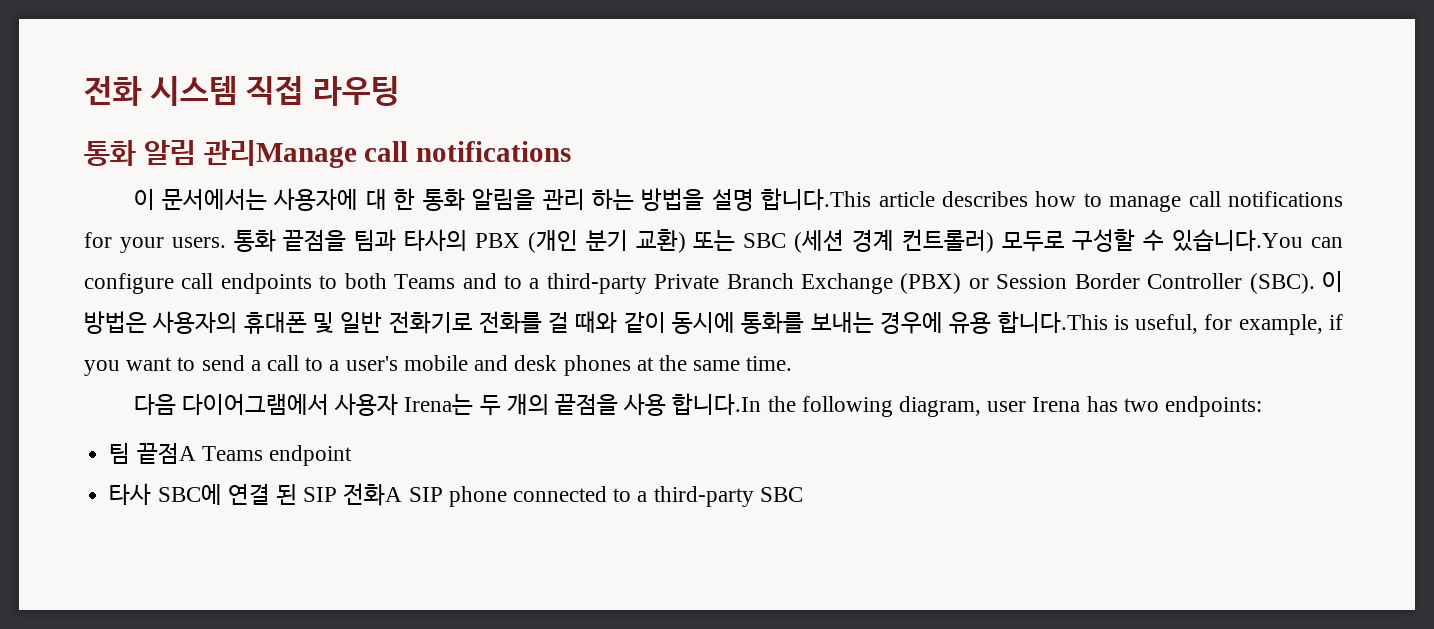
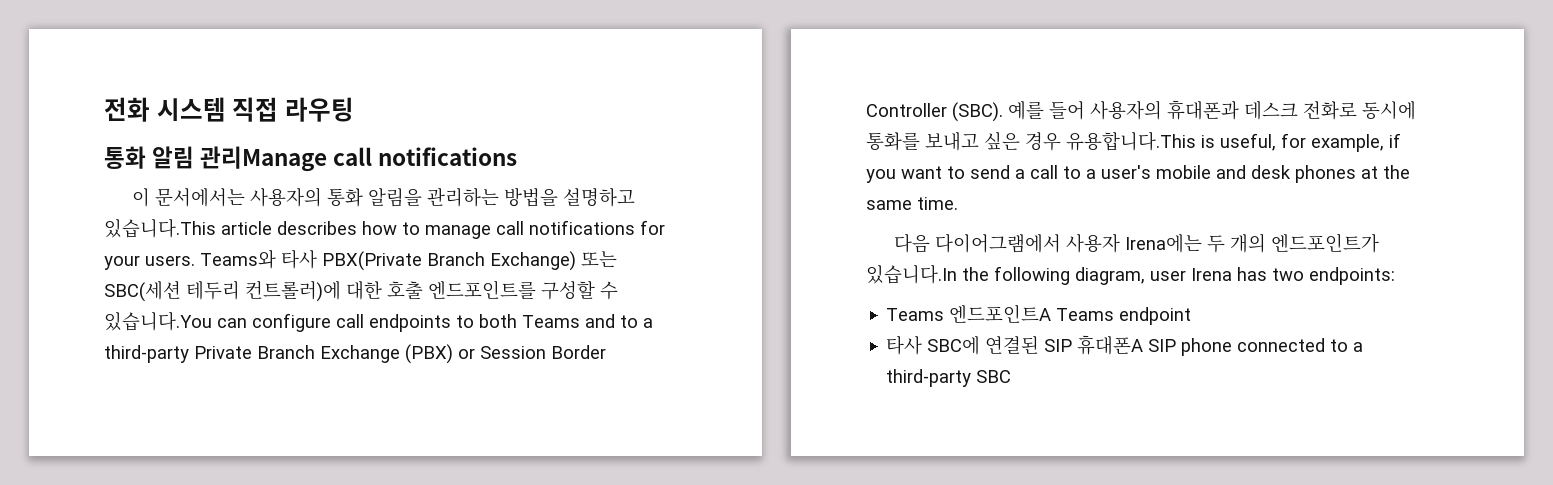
[273,188,872,211] 사용자에 대 한 통화 알림을 관리 하는 방법을 설명 합니다.This -> [250,187,636,207] [104,218,216,238] 사용자의 통화 알림을 관리하는 방법을 설명하고 있습니다.This
[233,229,1065,253] 통화 끝점을 팀과 타사의 PBX (개인 분기 교환) 또는 SBC (세션 경계 컨트롤러) 모두로 -> [200,249,617,271] [104,280,536,302] Teams와 타사 PBX(Private Branch Exchange) 또는 SBC(세션 테두리 컨트롤러)에 대한 호출 엔드포인트를
[1322,271,1344,292] [84,311,1108,334] 이 방법은 사용자의 휴대폰 및 일반 전화기로 전화를 걸 때와 같이 동시에 통화를 보내는 경우에 유용 합니다.This -> [1008,100,1416,120] [866,131,1196,151] 예를 들어 사용자의 휴대폰과 데스크 전화로 동시에 통화를 보내고 싶은 경우 유용합니다.This
[404,394,474,415] Irena는 -> [1125,234,1203,253] Irena에는
[554,393,762,416] 끝점을 사용 합니다.In -> [1271,233,1380,253] [866,264,957,284] 엔드포인트가 있습니다.In
[109,443,196,464] 팀 끝점A -> [886,304,1052,323] Teams 엔드포인트A
[227,483,403,506] 연결 된 SIP 전화A -> [985,335,1144,355] 연결된 SIP 휴대폰A

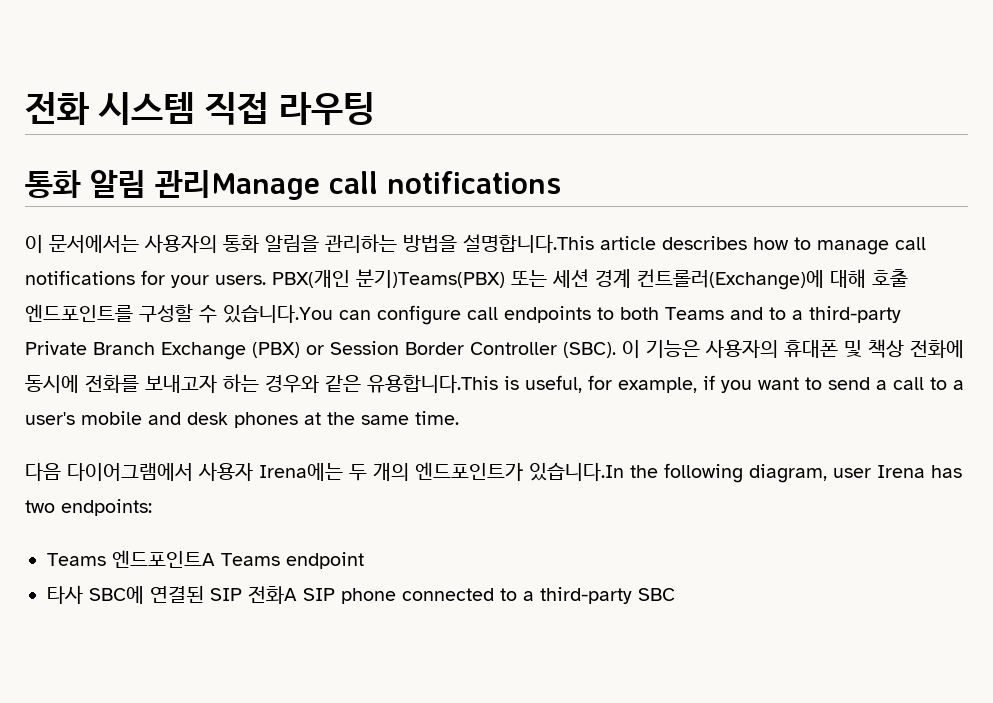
[563,187,636,207] [104,218,216,238] 설명하고 있습니다.This -> [463,234,594,253] 설명합니다.This
[200,249,617,271] [104,280,382,302] Teams와 타사 PBX(Private Branch Exchange) 또는 SBC(세션 테두리 컨트롤러)에 대한 -> [272,269,866,290] PBX(개인 분기)Teams(PBX) 또는 세션 경계 컨트롤러(Exchange)에 대해
[1008,100,1416,120] [866,132,1061,151] 예를 들어 사용자의 휴대폰과 데스크 전화로 동시에 통화를 보내고 싶은 경우 -> [622,339,964,358] [25,374,361,393] 이 기능은 사용자의 휴대폰 및 책상 전화에 동시에 전화를 보내고자 하는 경우와 같은
[1077,335,1144,355] 휴대폰A -> [248,586,297,604] 전화A

